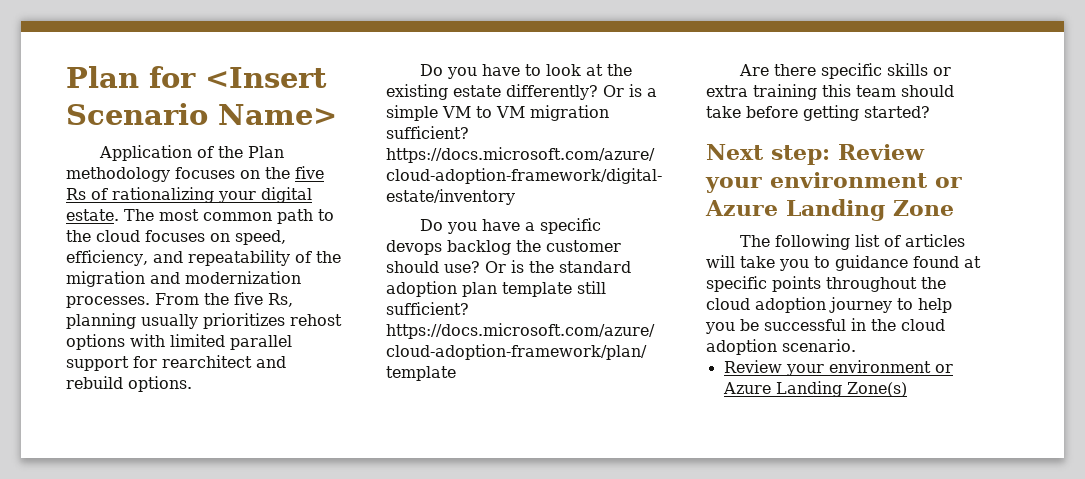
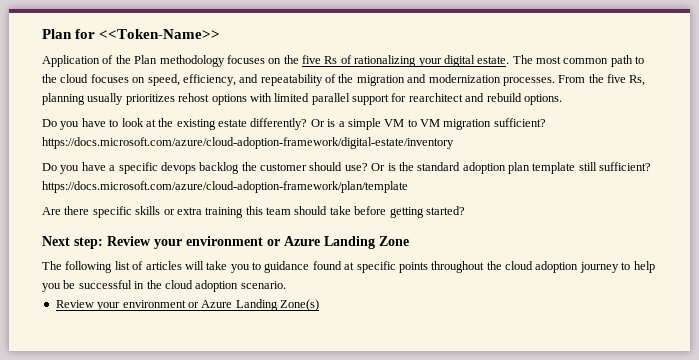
[205,67,327,88] [66,103,337,125] <Insert Scenario Name> -> [99,29,221,39] <<Token-Name>>

